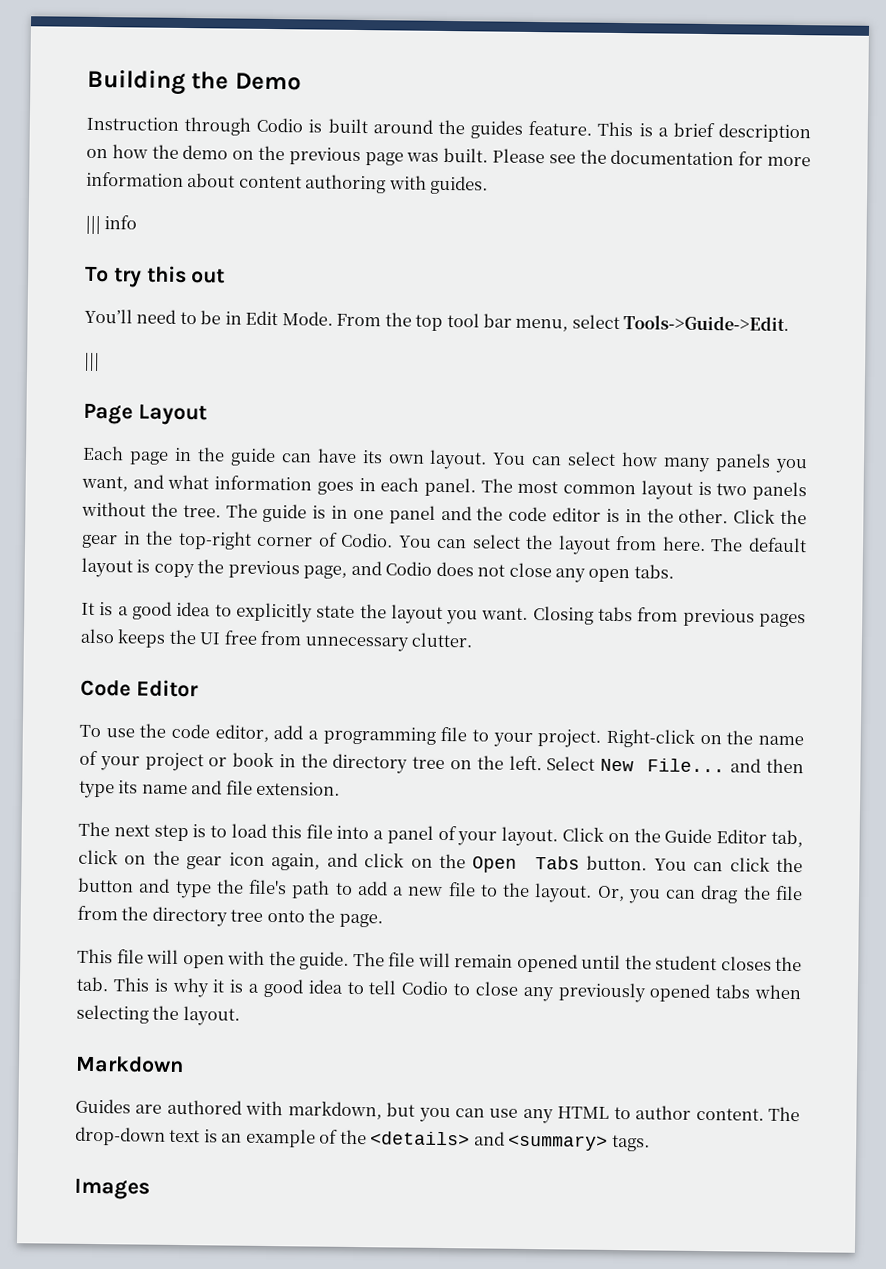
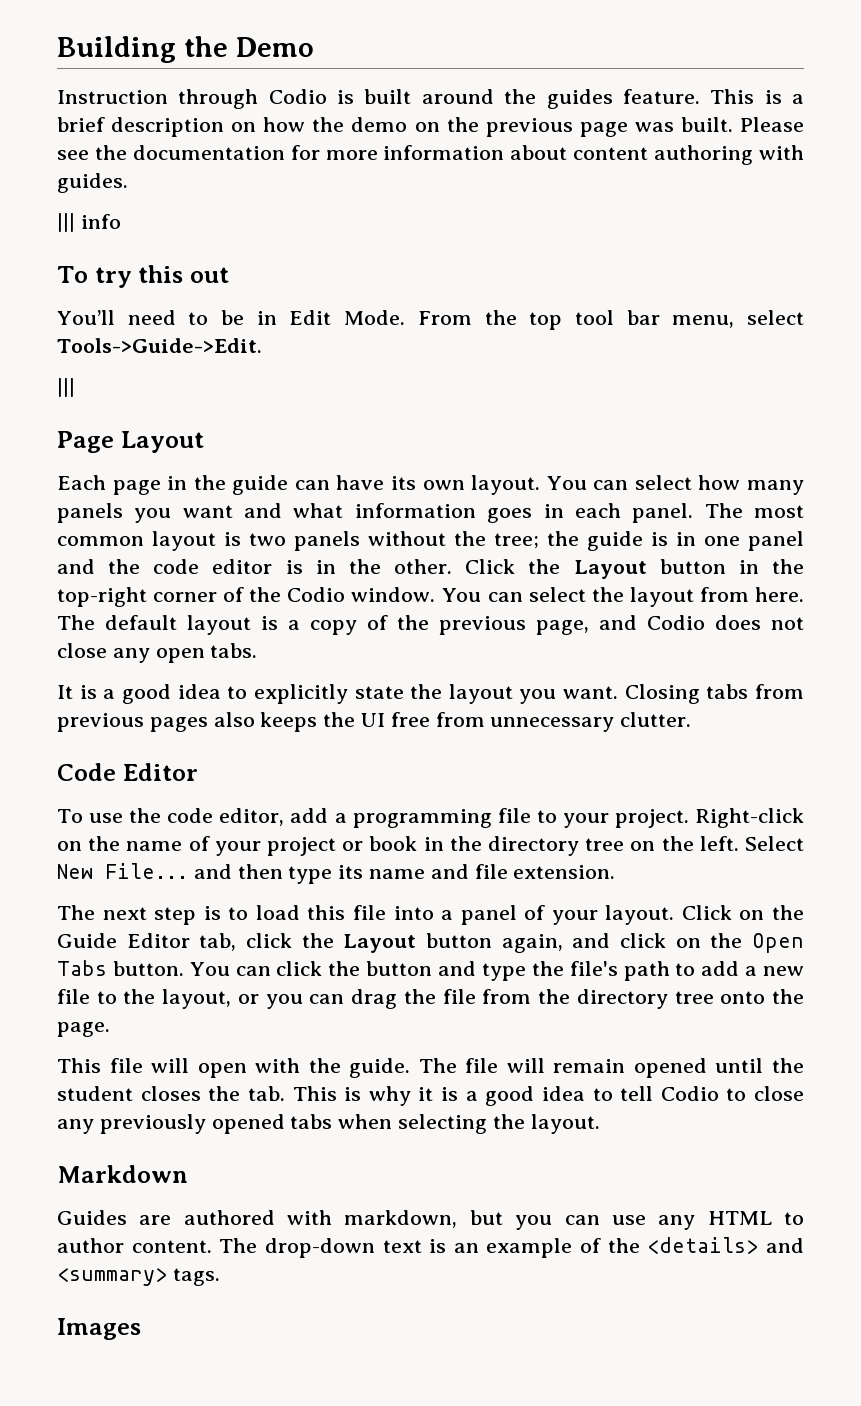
[81,475,128,492] want, -> [182,505,233,518] want
[182,503,258,518] tree. The -> [494,531,579,549] tree; the
[81,534,118,549] gear -> [573,559,726,579] Layout button
[341,532,394,548] Codio. -> [249,587,436,602] the Codio window.
[153,563,195,579] copy -> [288,615,388,635] a copy of
[124,850,265,870] on the gear icon -> [301,933,492,953] the Layout button
[534,883,625,903] layout. Or, -> [162,989,259,1009] layout, or

